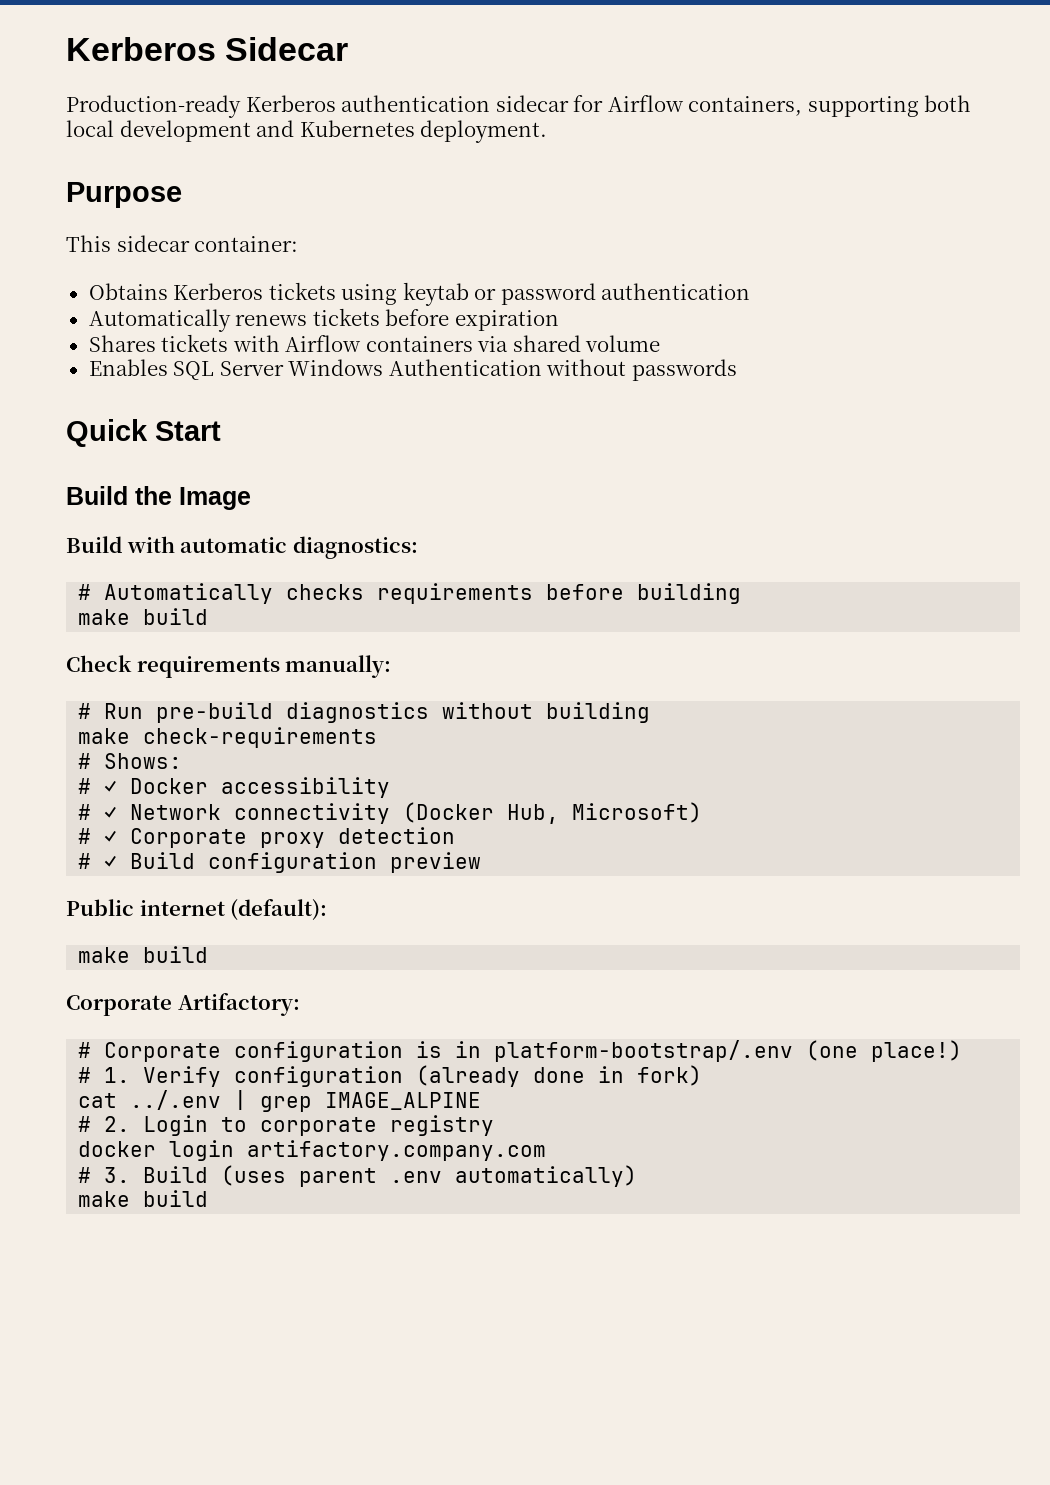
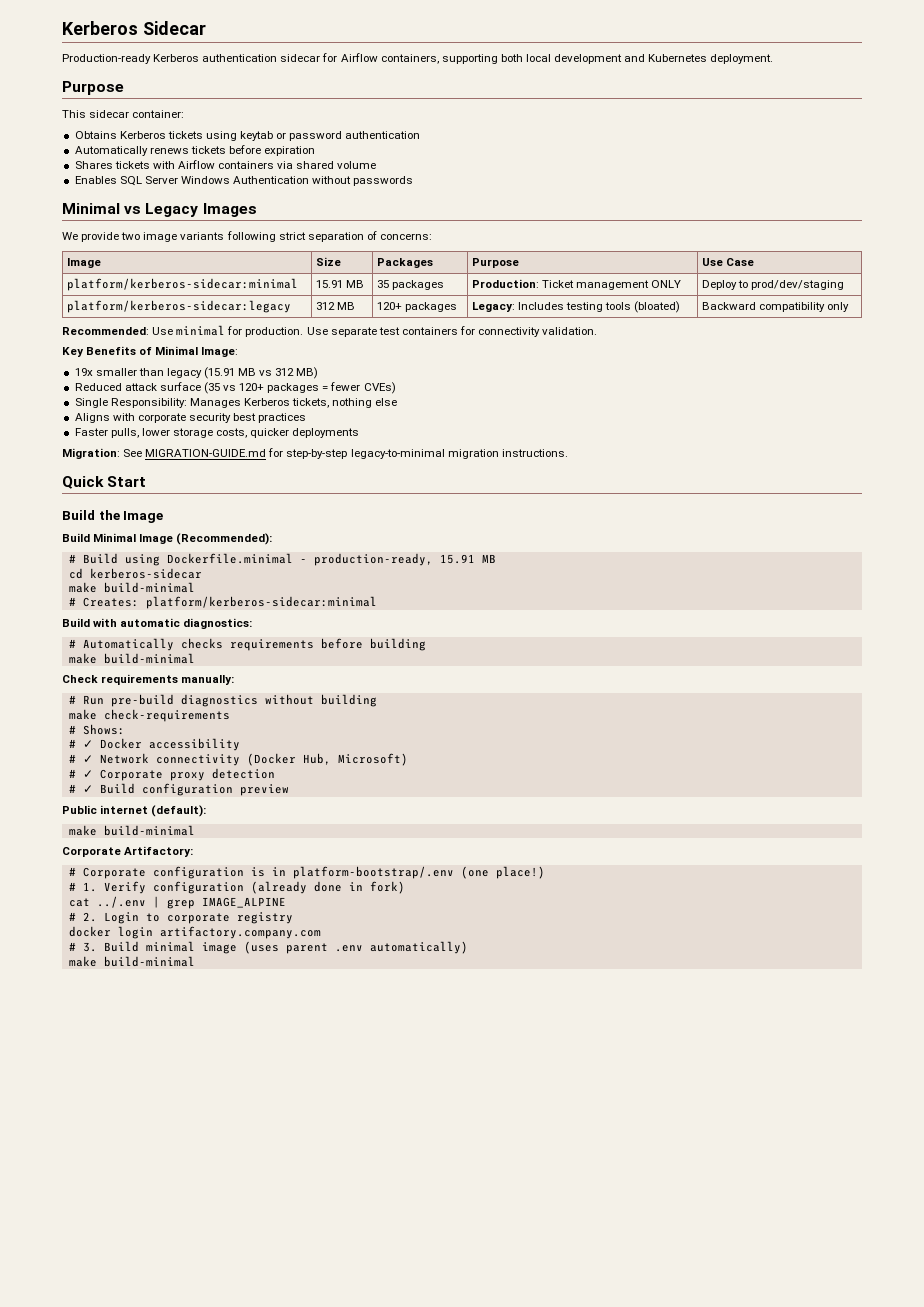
(737, 370) none -> [62,203,257,217] [62,231,432,242] [66,258,101,268] [315,257,341,266] [376,258,433,268] [471,258,519,268] [701,258,754,266] [66,278,298,291] [315,280,364,288] [376,280,444,290] [471,279,682,290] [701,280,845,290] [66,300,291,313] [315,302,355,310] [376,302,457,312] [471,301,681,313] [701,302,850,312] [62,325,598,337] [62,346,239,357] [74,367,319,379] [74,382,396,394] [74,398,398,408] [74,413,307,423] [74,428,360,438] [62,448,568,459] // Minimal vs Legacy Images // We provide two image variants following strict separation of concerns: // Image | Size | Packages | Purpose | Use Case // platform/kerberos-sidecar:minimal | 15.91 MB | 35 packages | Production: Ticket management ONLY | Deploy to prod/dev/staging // platform/kerberos-sidecar:legacy | 312 MB | 120+ packages | Legacy: Includes testing tools (bloated) | Backward compatibility only // Recommended: Use minimal for production. Use separate test containers for connectivity validation. // Key Benefits of Minimal Image: // 19x smaller than legacy (15.91 MB vs 312 MB) // Reduced attack surface (35 vs 120+ packages = fewer CVEs) // Single Responsibility: Manages Kerberos tickets, nothing else // Aligns with corporate security best practices // Faster pulls, lower storage costs, quicker deployments // Migration: See MIGRATION-GUIDE.md for step-by-step legacy-to-minimal migration instructions.
(251, 498) none -> [62,533,273,545] [68,553,496,566] [68,568,202,579] [68,582,195,593] [68,596,377,609] // Build Minimal Image (Recommended): // # Build using Dockerfile.minimal - production-ready, 15.91 MB // cd kerberos-sidecar // make build-minimal // # Creates: platform/kerberos-sidecar:minimal
[143,608,209,625] build -> [103,653,195,664] build-minimal
[143,946,209,963] build -> [103,825,195,836] build-minimal
(209, 1174) none -> [145,941,237,954] minimal image
[143,1190,209,1207] build -> [103,956,195,967] build-minimal

